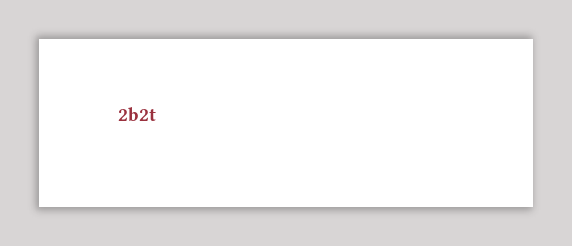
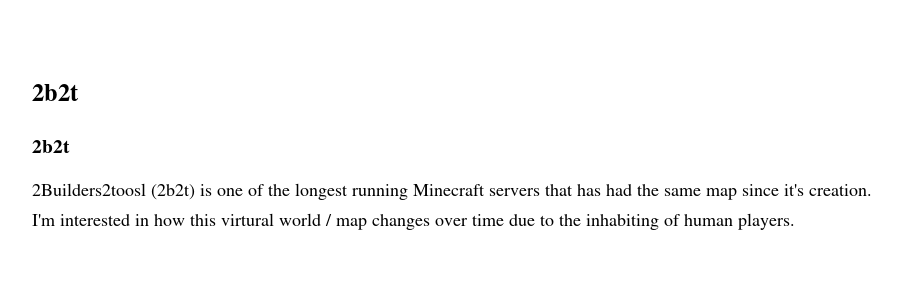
[118,107,156,122] 2b2t -> [32,84,79,101] [32,140,70,153] [32,183,872,200] [32,213,795,230] 2b2t // 2b2t // 2Builders2toosl (2b2t) is one of the longest running Minecraft servers that has had the same map since it's creation. I'm interested in how this virtural world / map changes over time due to the inhabiting of human players.

